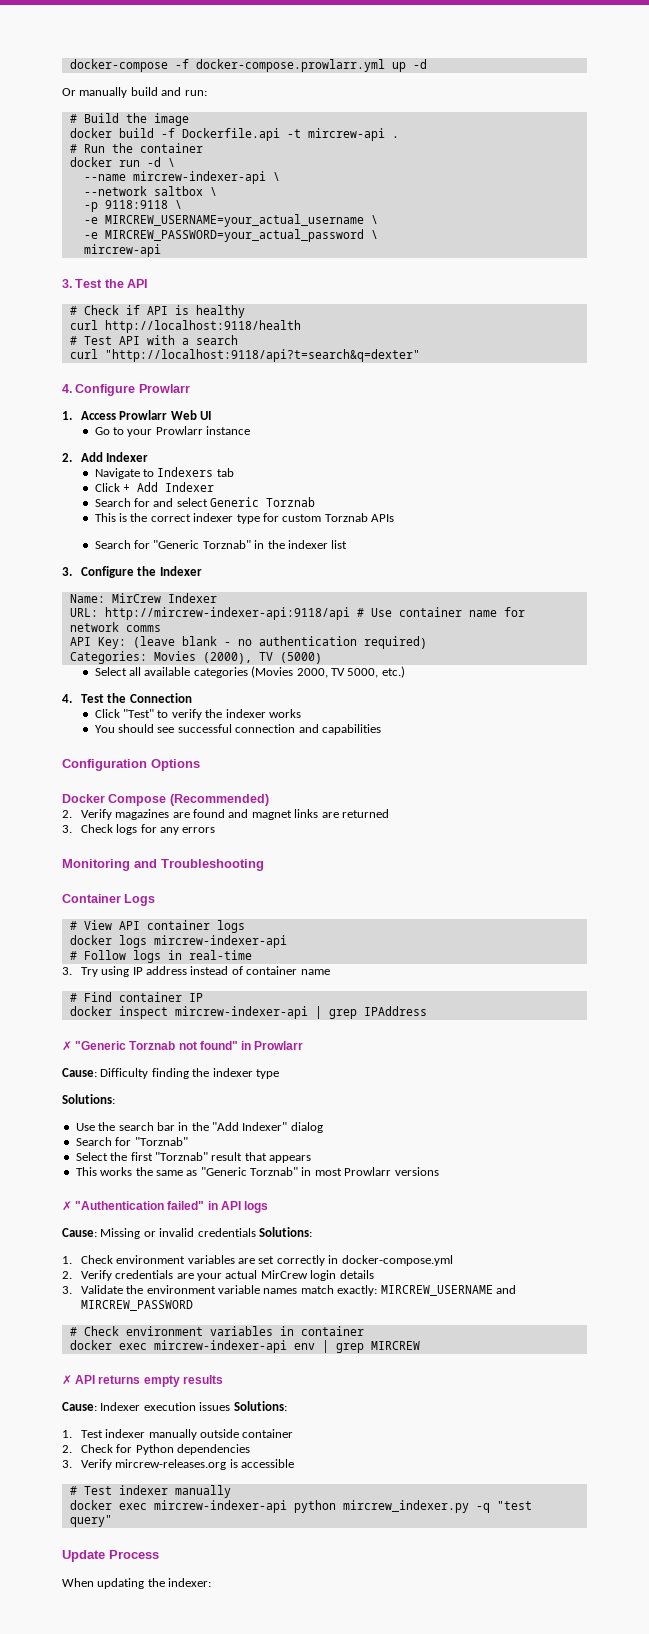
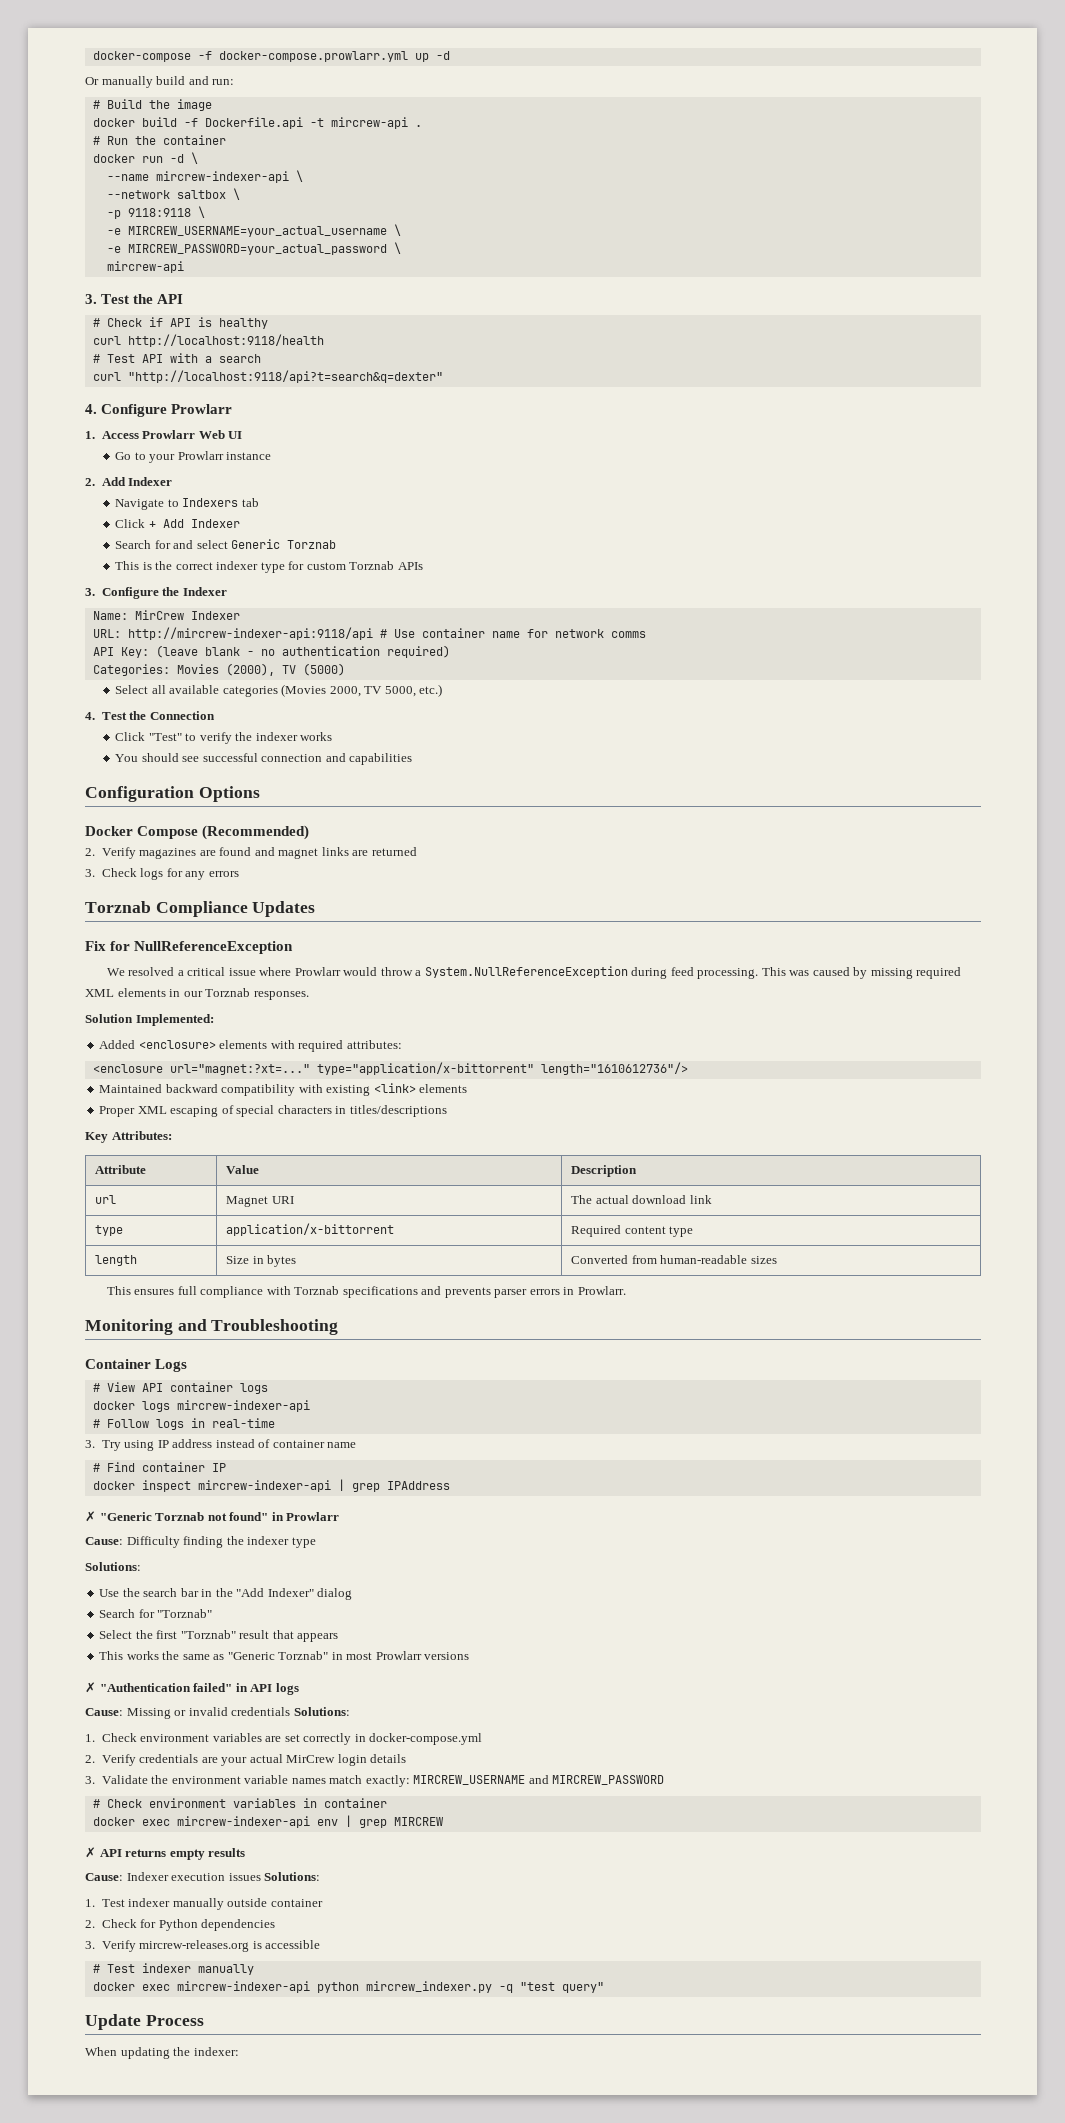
[94,540,348,549] // Search for "Generic Torznab" in the indexer list -> (423, 566) none
(216, 830) none -> [85,901,316,917] [85,941,294,954] [106,966,962,979] [85,988,309,1000] [85,1014,214,1026] [99,1040,402,1052] [92,1062,688,1075] [99,1083,468,1096] [99,1105,447,1117] [85,1131,172,1143] [95,1165,147,1174] [226,1165,260,1174] [571,1165,638,1177] [95,1195,117,1204] [226,1196,294,1207] [571,1195,712,1204] [95,1225,124,1236] [226,1223,395,1236] [571,1225,694,1237] [95,1255,138,1266] [226,1255,297,1267] [571,1255,777,1264] [106,1286,626,1298] // Torznab Compliance Updates // Fix for NullReferenceException // We resolved a critical issue where Prowlarr would throw a System.NullReferenceException during feed processing. This was caused by missing required XML elements in our Torznab responses. // Solution Implemented: // Added <enclosure> elements with required attributes: // <enclosure url="magnet:?xt=..." type="application/x-bittorrent" length="1610612736"/> // Maintained backward compatibility with existing <link> elements // Proper XML escaping of special characters in titles/descriptions // Key Attributes: // Attribute | Value | Description // url | Magnet URI | The actual download link // type | application/x-bittorrent | Required content type // length | Size in bytes | Converted from human-readable sizes // This ensures full compliance with Torznab specifications and prevents parser errors in Prowlarr.

